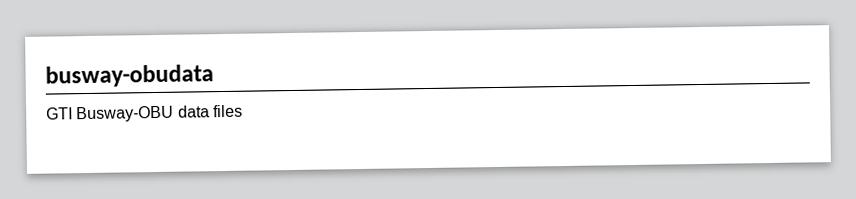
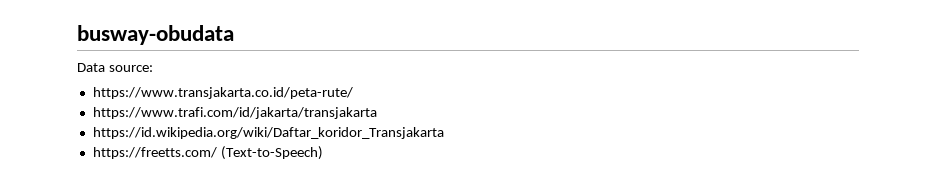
[46,104,243,123] GTI Busway-OBU data files -> [77,63,153,72] [92,87,353,99] [92,107,377,119] [92,127,444,139] [92,146,323,160] Data source: // https://www.transjakarta.co.id/peta-rute/ // https://www.trafi.com/id/jakarta/transjakarta // https://id.wikipedia.org/wiki/Daftar_koridor_Transjakarta // https://freetts.com/ (Text-to-Speech)

